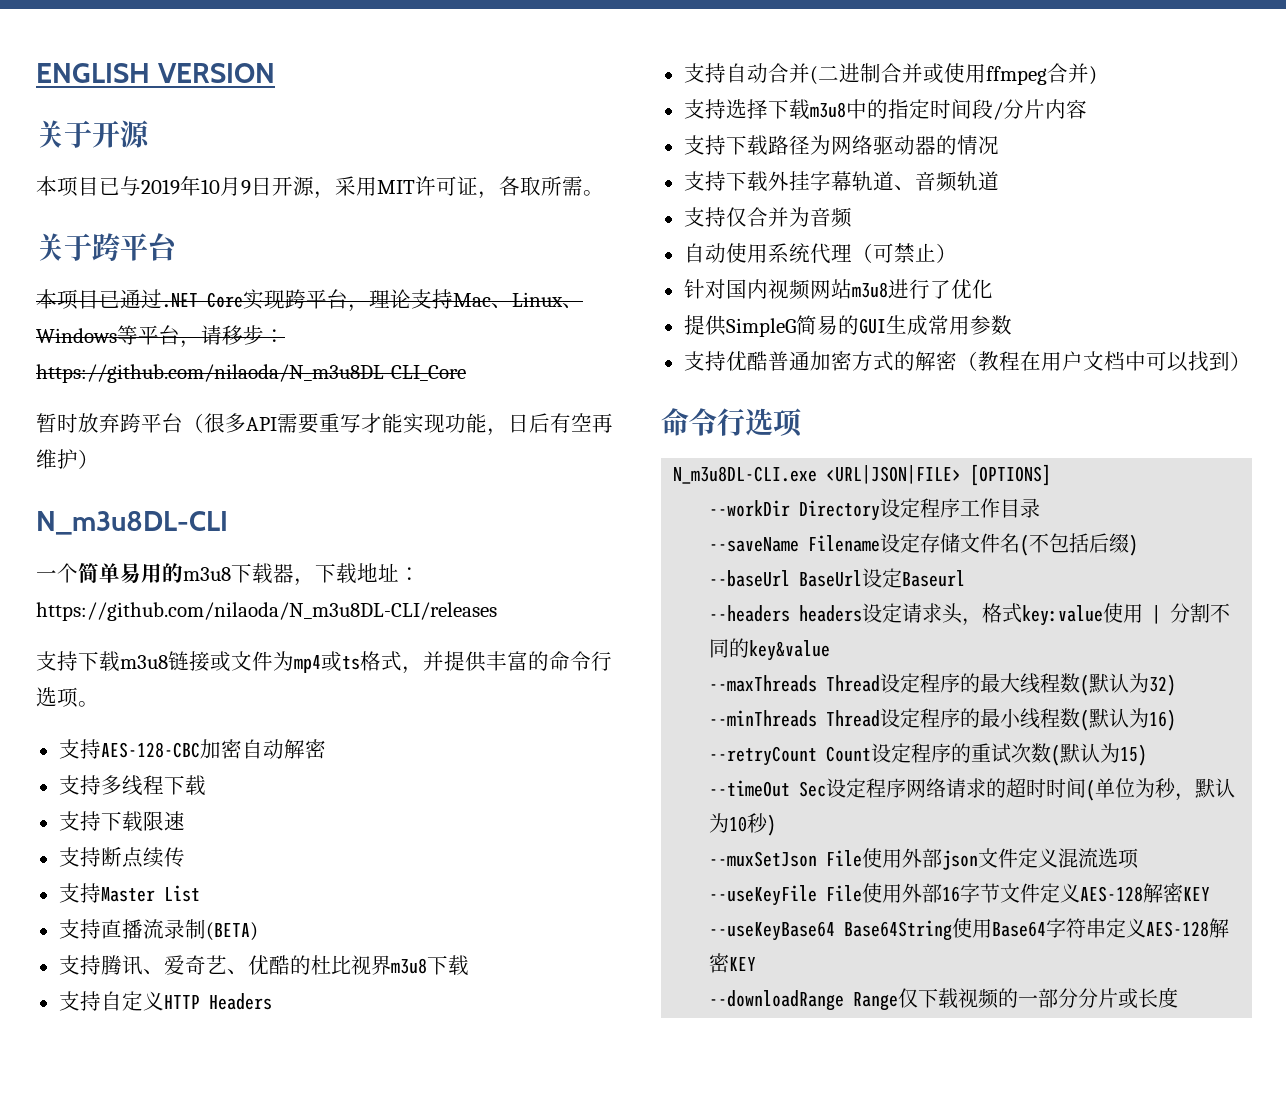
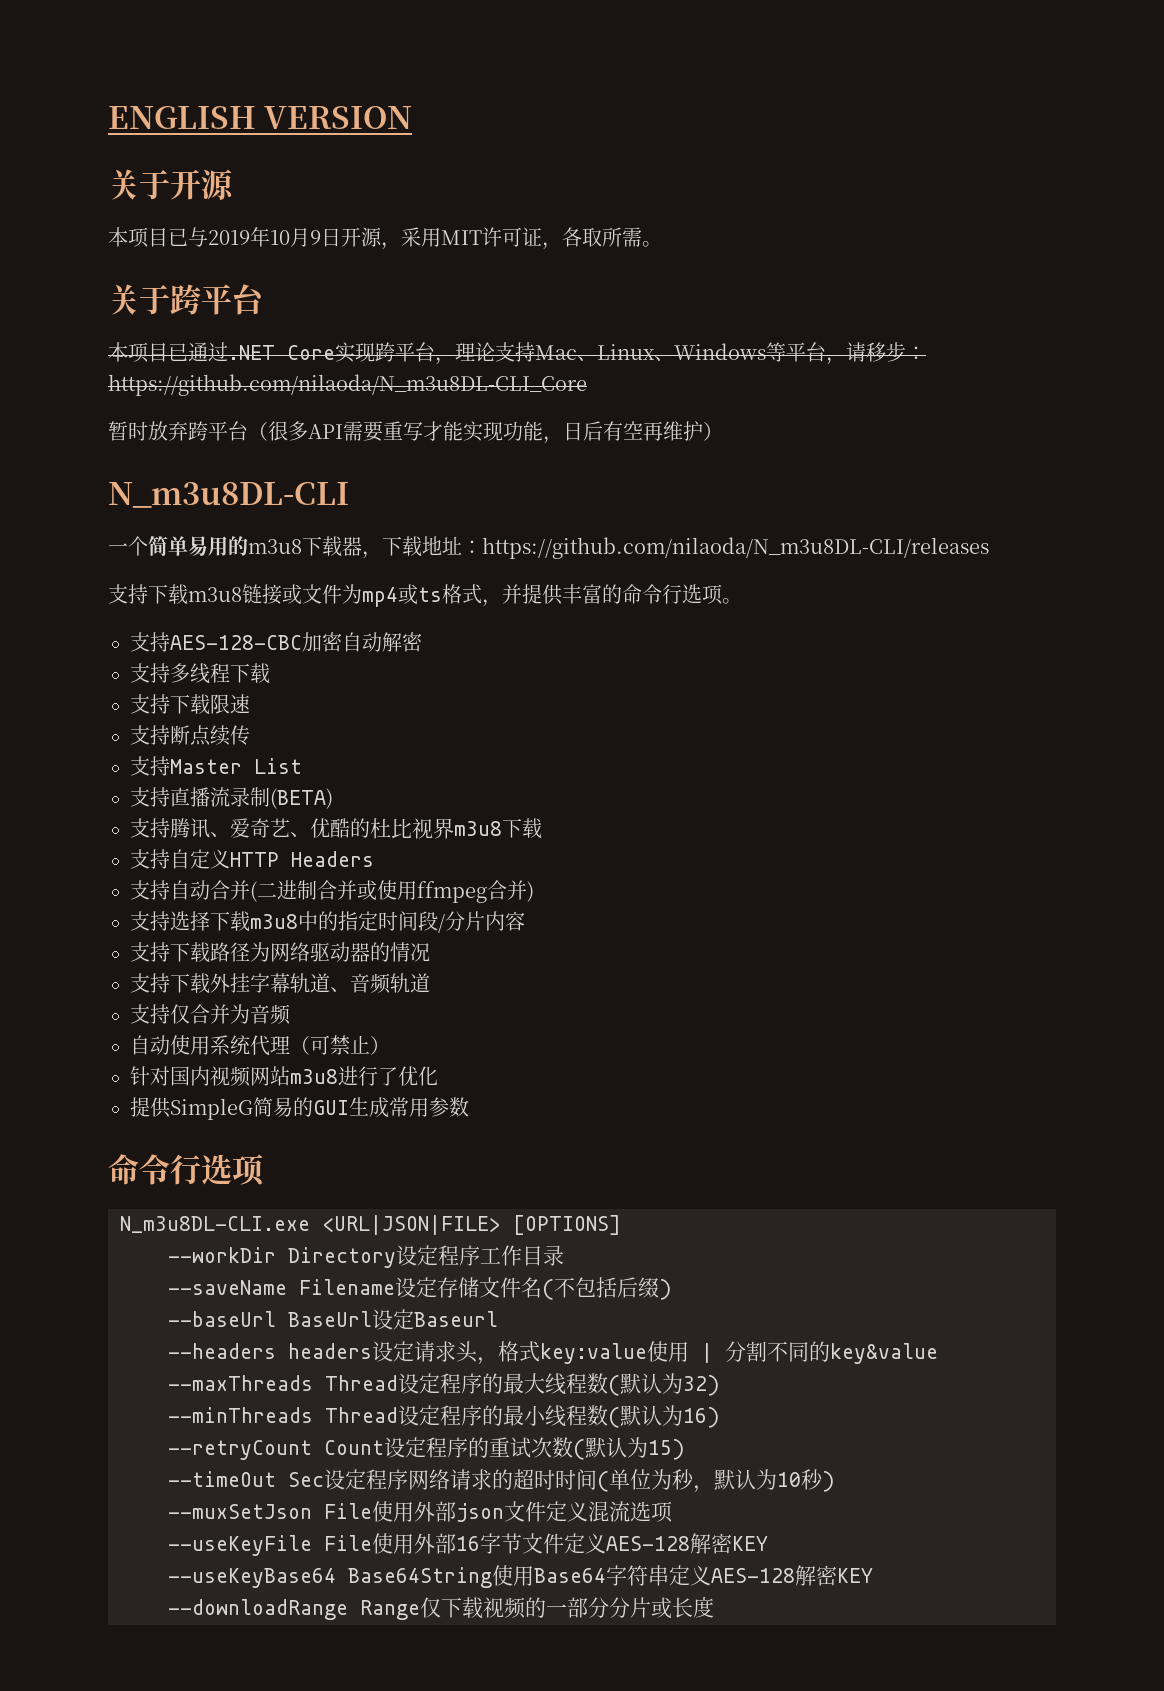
[683,351,1251,372] // 支持优酷普通加密方式的解密（教程在用户文档中可以找到） -> (469, 1107) none

